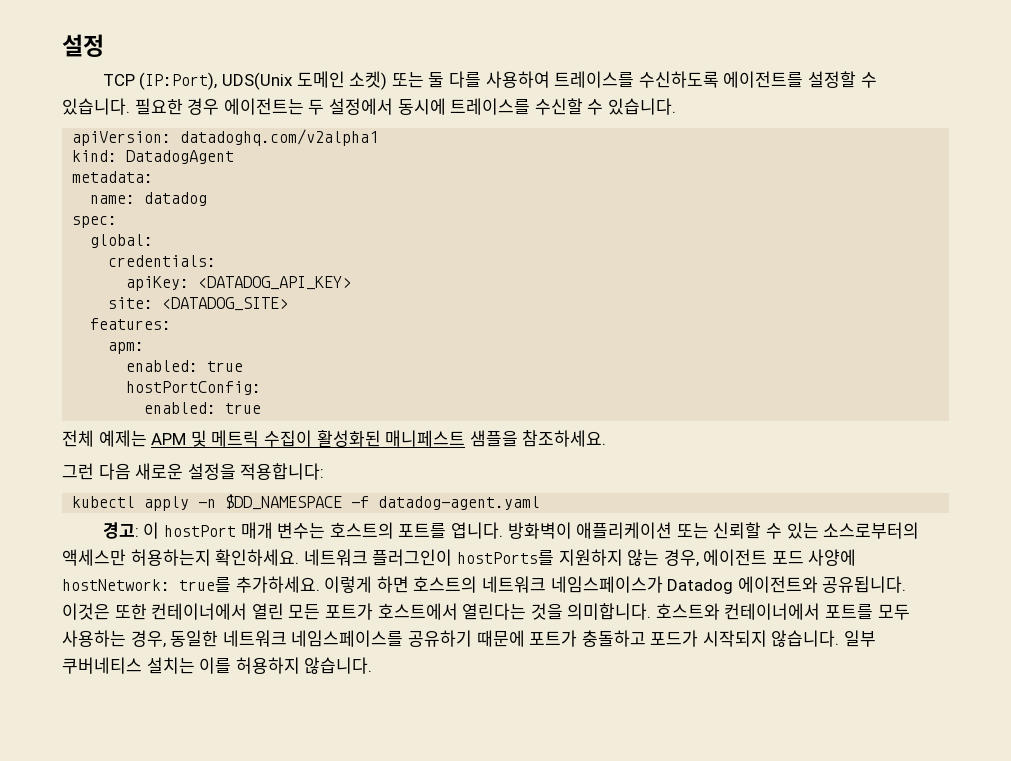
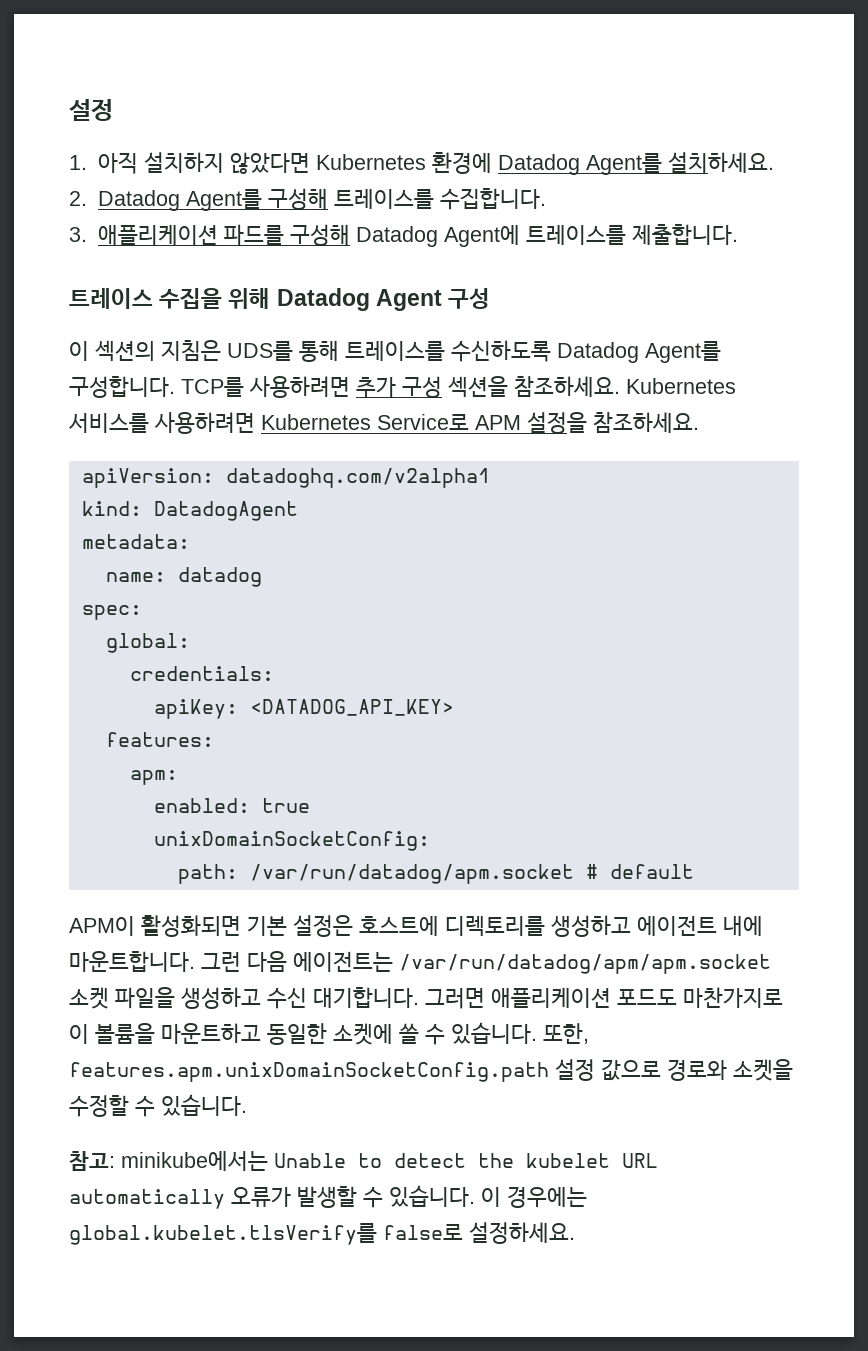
[102,71,877,90] [62,98,676,115] TCP (IP:Port), UDS(Unix 도메인 소켓) 또는 둘 다를 사용하여 트레이스를 수신하도록 에이전트를 설정할 수 있습니다. 필요한 경우 에이전트는 두 설정에서 동시에 트레이스를 수신할 수 있습니다. -> [69,152,774,175] [69,188,546,211] [69,224,738,247] [69,288,491,311] [69,340,721,363] [69,376,736,398] [68,412,699,434] 1. 아직 설치하지 않았다면 Kubernetes 환경에 Datadog Agent를 설치하세요. // 2. Datadog Agent를 구성해 트레이스를 수집합니다. // 3. 애플리케이션 파드를 구성해 Datadog Agent에 트레이스를 제출합니다. // 트레이스 수집을 위해 Datadog Agent 구성 // 이 섹션의 지침은 UDS를 통해 트레이스를 수신하도록 Datadog Agent를 구성합니다. TCP를 사용하려면 추가 구성 섹션을 참조하세요. Kubernetes 서비스를 사용하려면 Kubernetes Service로 APM 설정을 참조하세요.
[108,297,289,311] // site: <DATADOG_SITE> -> (454, 707) none
[126,381,262,395] [144,402,262,414] [62,430,607,447] [62,463,325,480] [72,494,541,511] [102,522,920,539] [62,549,857,567] [62,576,907,594] [62,603,910,620] [62,630,877,648] [62,657,373,674] hostPortConfig: // enabled: true // 전체 예제는 APM 및 메트릭 수집이 활성화된 매니페스트 샘플을 참조하세요. // 그런 다음 새로운 설정을 적용합니다: // kubectl apply -n $DD_NAMESPACE -f datadog-agent.yaml // 경고: 이 hostPort 매개 변수는 호스트의 포트를 엽니다. 방화벽이 애플리케이션 또는 신뢰할 수 있는 소스로부터의 액세스만 허용하는지 확인하세요. 네트워크 플러그인이 hostPorts를 지원하지 않는 경우, 에이전트 포드 사양에 hostNetwork: true를 추가하세요. 이렇게 하면 호스트의 네트워크 네임스페이스가 Datadog 에이전트와 공유됩니다. 이것은 또한 컨테이너에서 열린 모든 포트가 호스트에서 열린다는 것을 의미합니다. 호스트와 컨테이너에서 포트를 모두 사용하는 경우, 동일한 네트워크 네임스페이스를 공유하기 때문에 포트가 충돌하고 포드가 시작되지 않습니다. 일부 쿠버네티스 설치는 이를 허용하지 않습니다. -> [153,831,430,851] [177,864,694,884] [69,915,763,937] [69,951,771,974] [69,987,783,1009] [69,1022,589,1045] [69,1059,793,1082] [69,1094,247,1117] [69,1151,658,1171] [69,1185,587,1209] [69,1222,575,1245] unixDomainSocketConfig: // path: /var/run/datadog/apm.socket # default // APM이 활성화되면 기본 설정은 호스트에 디렉토리를 생성하고 에이전트 내에 마운트합니다. 그런 다음 에이전트는 /var/run/datadog/apm/apm.socket 소켓 파일을 생성하고 수신 대기합니다. 그러면 애플리케이션 포드도 마찬가지로 이 볼륨을 마운트하고 동일한 소켓에 쓸 수 있습니다. 또한, features.apm.unixDomainSocketConfig.path 설정 값으로 경로와 소켓을 수정할 수 있습니다. // 참고: minikube에서는 Unable to detect the kubelet URL automatically 오류가 발생할 수 있습니다. 이 경우에는 global.kubelet.tlsVerify를 false로 설정하세요.

